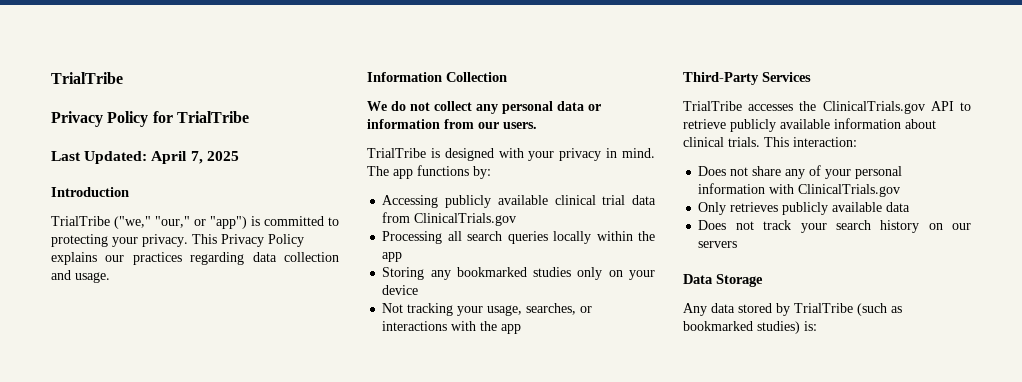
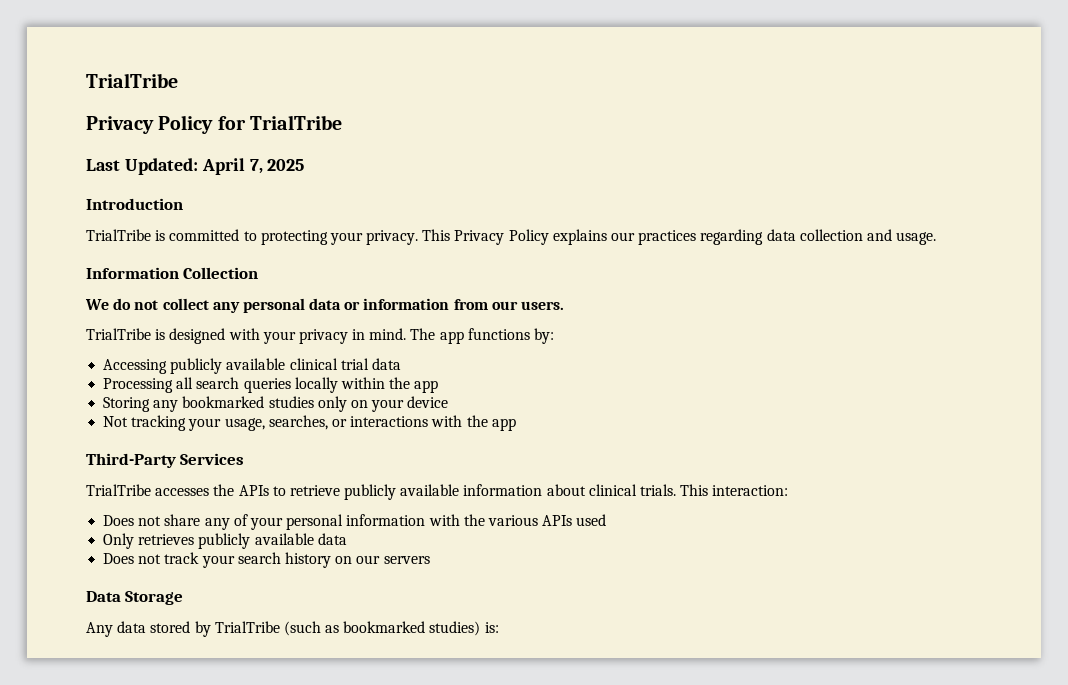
[114,216,247,229] ("we," "our," or "app") -> (151, 235) none
[382,212,517,226] from ClinicalTrials.gov -> (401, 364) none
[822,101,954,114] ClinicalTrials.gov API -> [238,485,269,496] APIs
[798,184,901,197] ClinicalTrials.gov -> [463,514,607,526] the various APIs used

